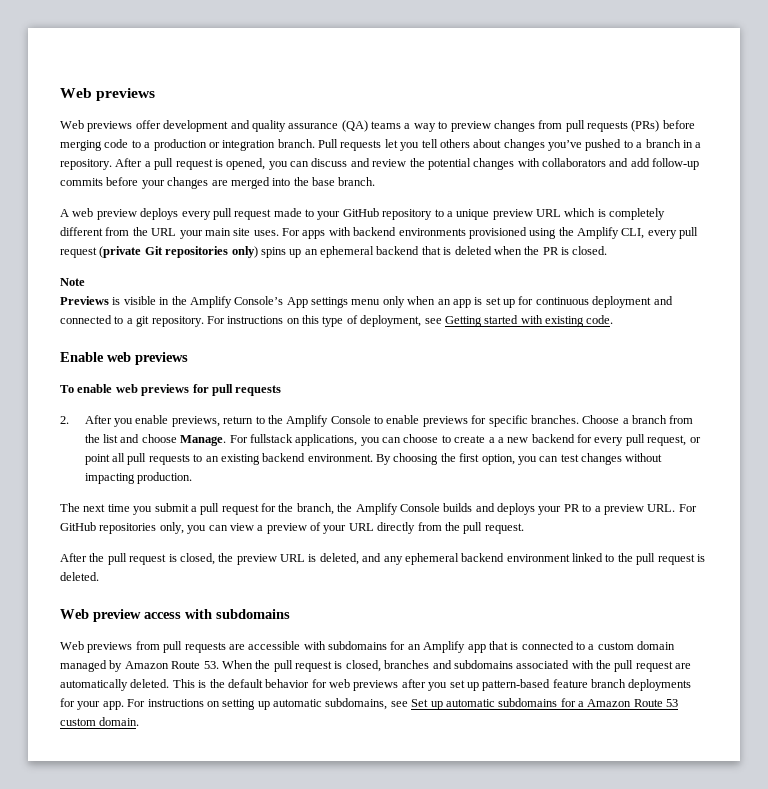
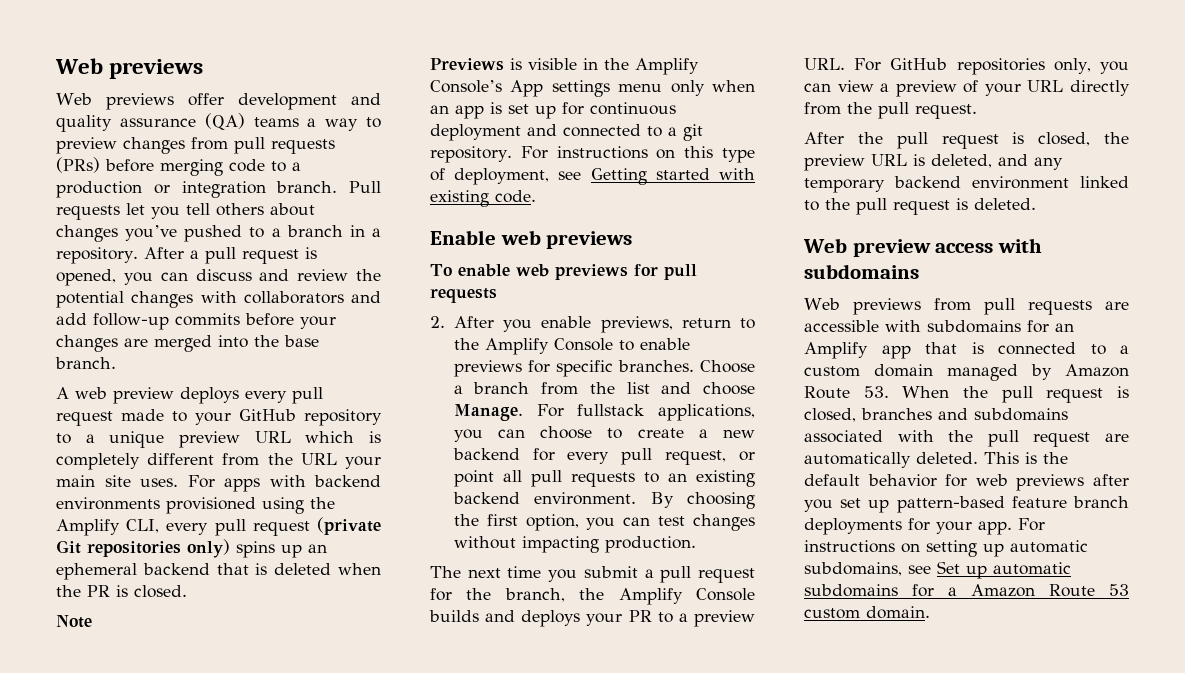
[497,437,504,443] a -> (708, 433) none
[404,553,459,565] ephemeral -> [804,178,885,193] temporary

